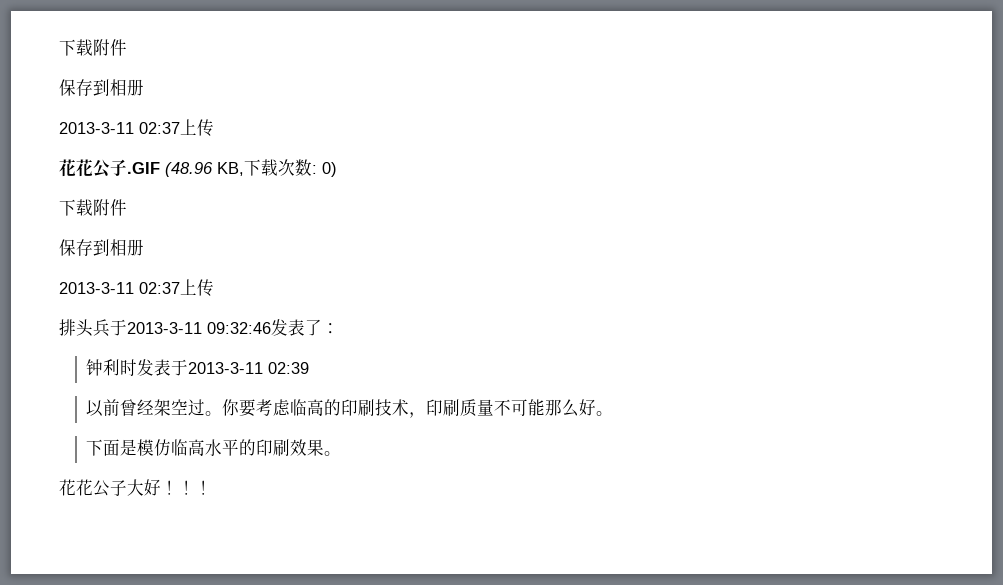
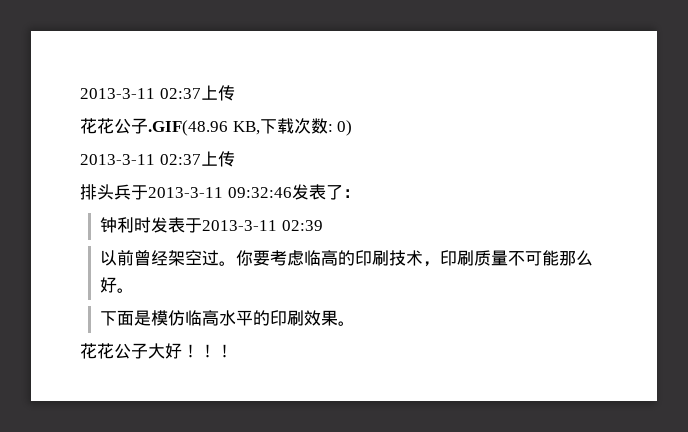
[59,39,127,56] [59,79,144,96] 下载附件 // 保存到相册 // -> (80, 93) none
[127,162,213,177] .GIF (48.96 -> [148,120,228,136] .GIF(48.96
[59,199,127,216] [59,239,144,256] // 下载附件 // 保存到相册 -> (353, 128) none

